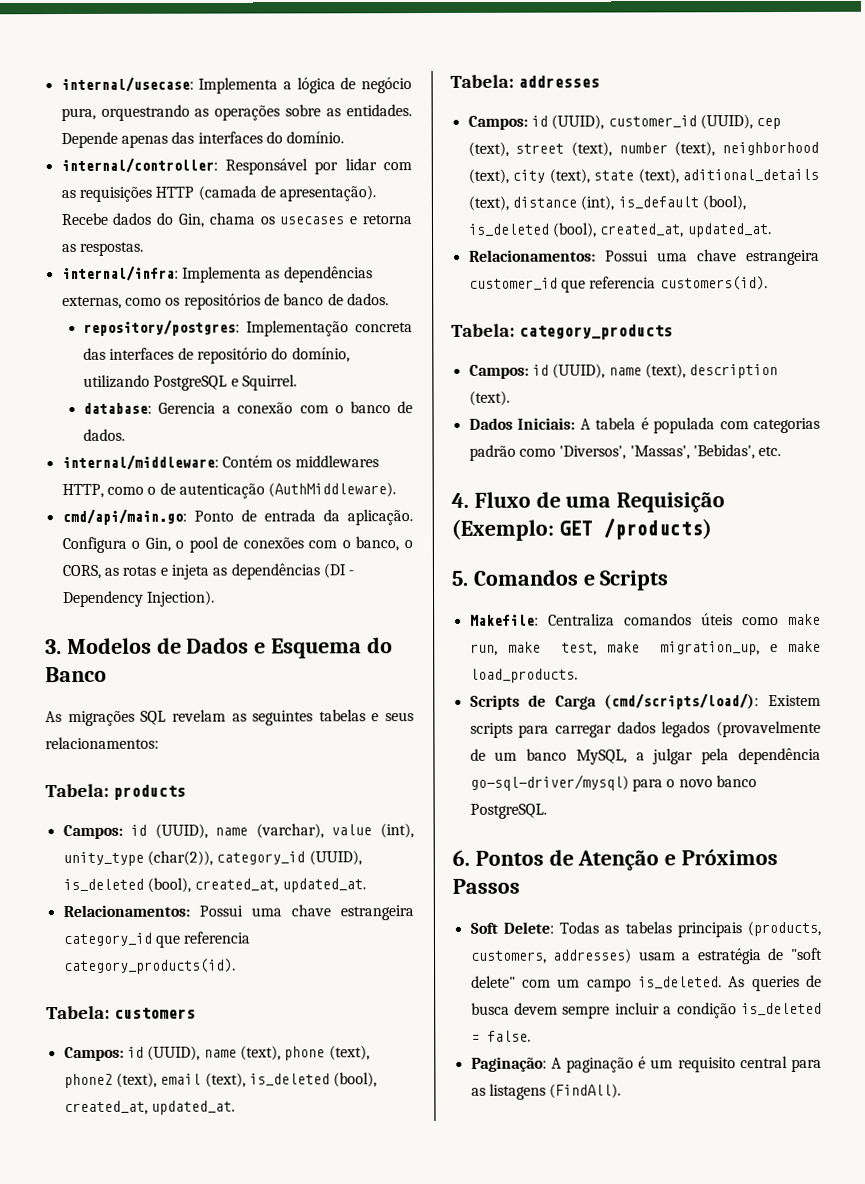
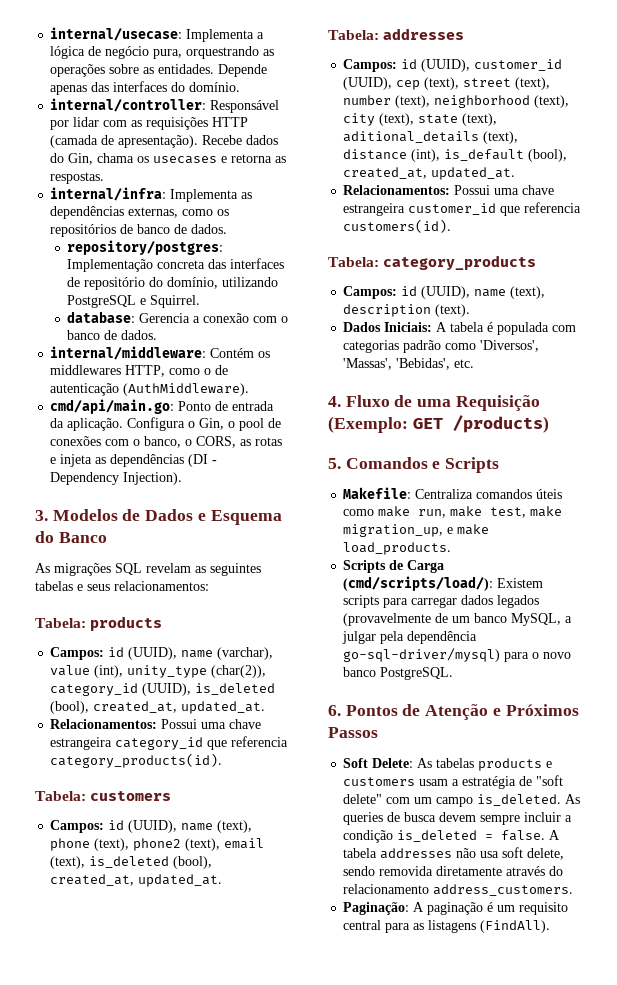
[467,222,597,238] is_deleted (bool), -> (568, 155) none
[559,920,821,938] [470,948,633,964] Todas as tabelas principais (products, customers, addresses) -> [417,758,553,771] [343,777,416,786] As tabelas products e customers
(531, 1036) none -> [549,830,561,840] [343,847,565,860] [343,866,564,876] [343,884,574,896] A tabela addresses não usa soft delete, sendo removida diretamente através do relacionamento address_customers.

